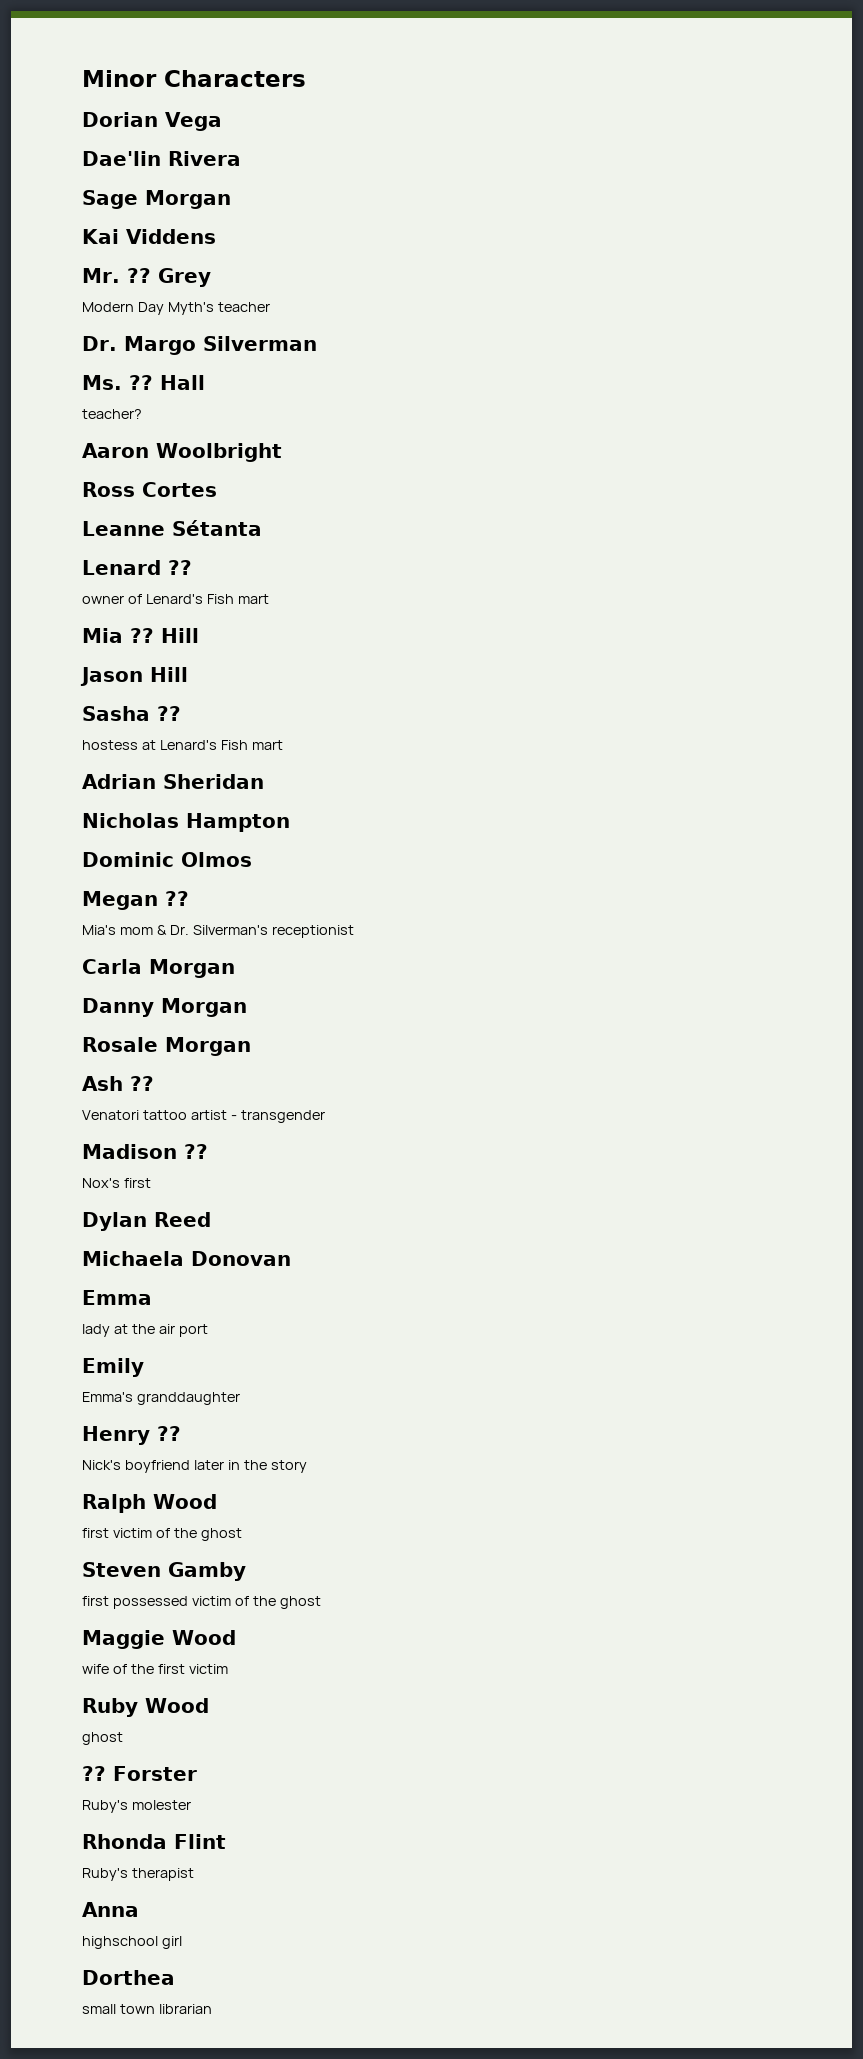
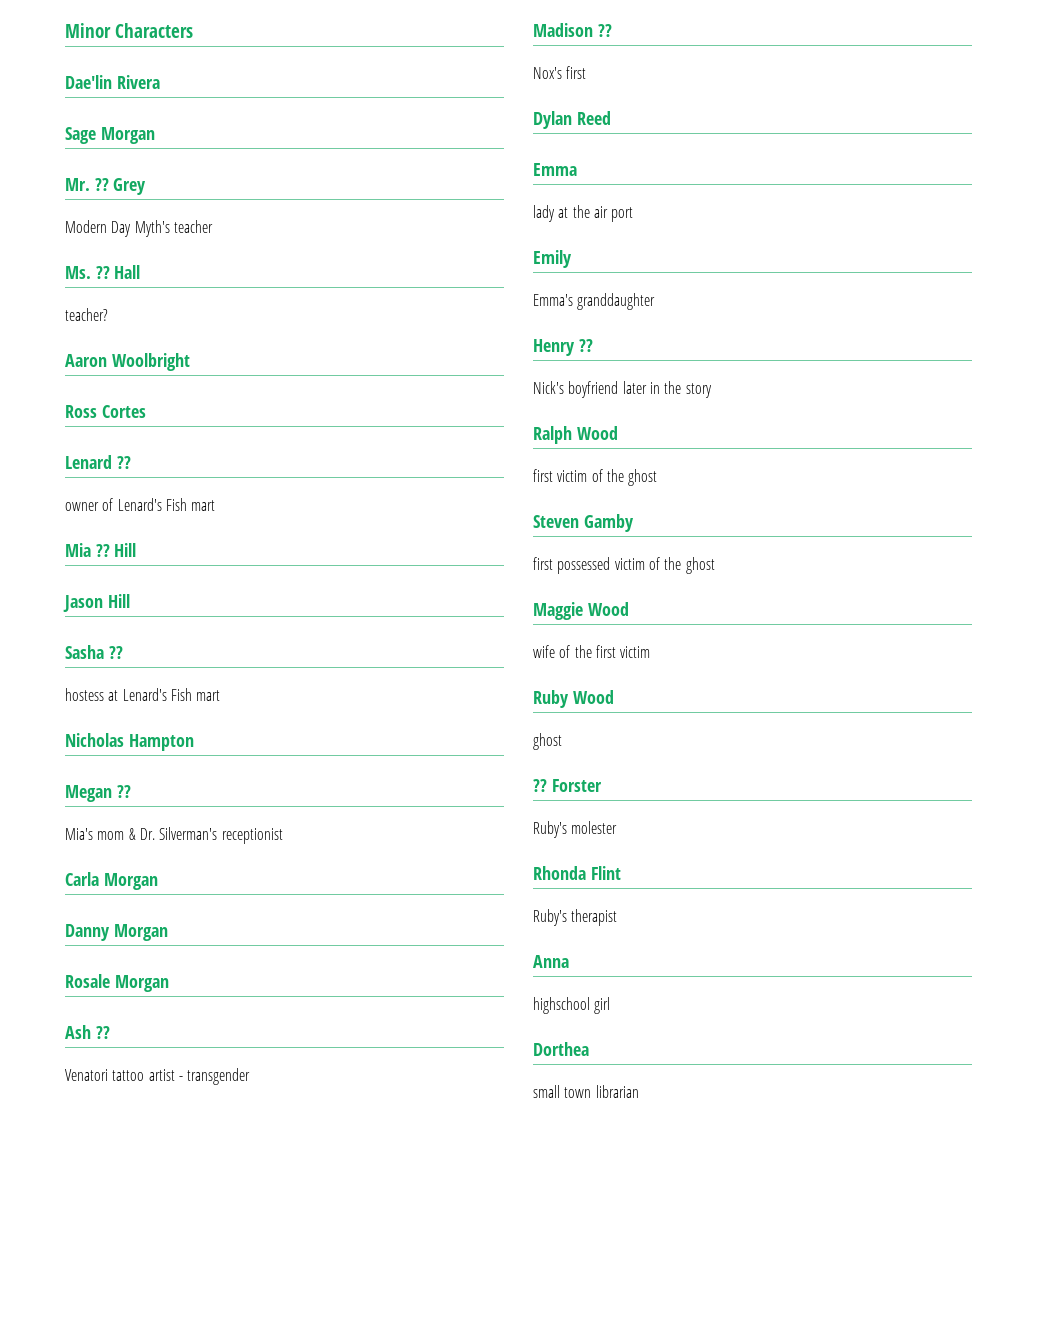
[82,112,222,131] // Dorian Vega -> (193, 30) none
[82,229,216,244] // Kai Viddens -> (155, 135) none
[82,336,317,355] // Dr. Margo Silverman -> (213, 226) none
[82,520,262,536] // Leanne Sétanta -> (146, 411) none
[82,774,264,789] // Adrian Sheridan -> (221, 695) none
[82,852,252,867] // Dominic Olmos -> (194, 742) none
[82,1251,291,1266] // Michaela Donovan -> (611, 118) none

